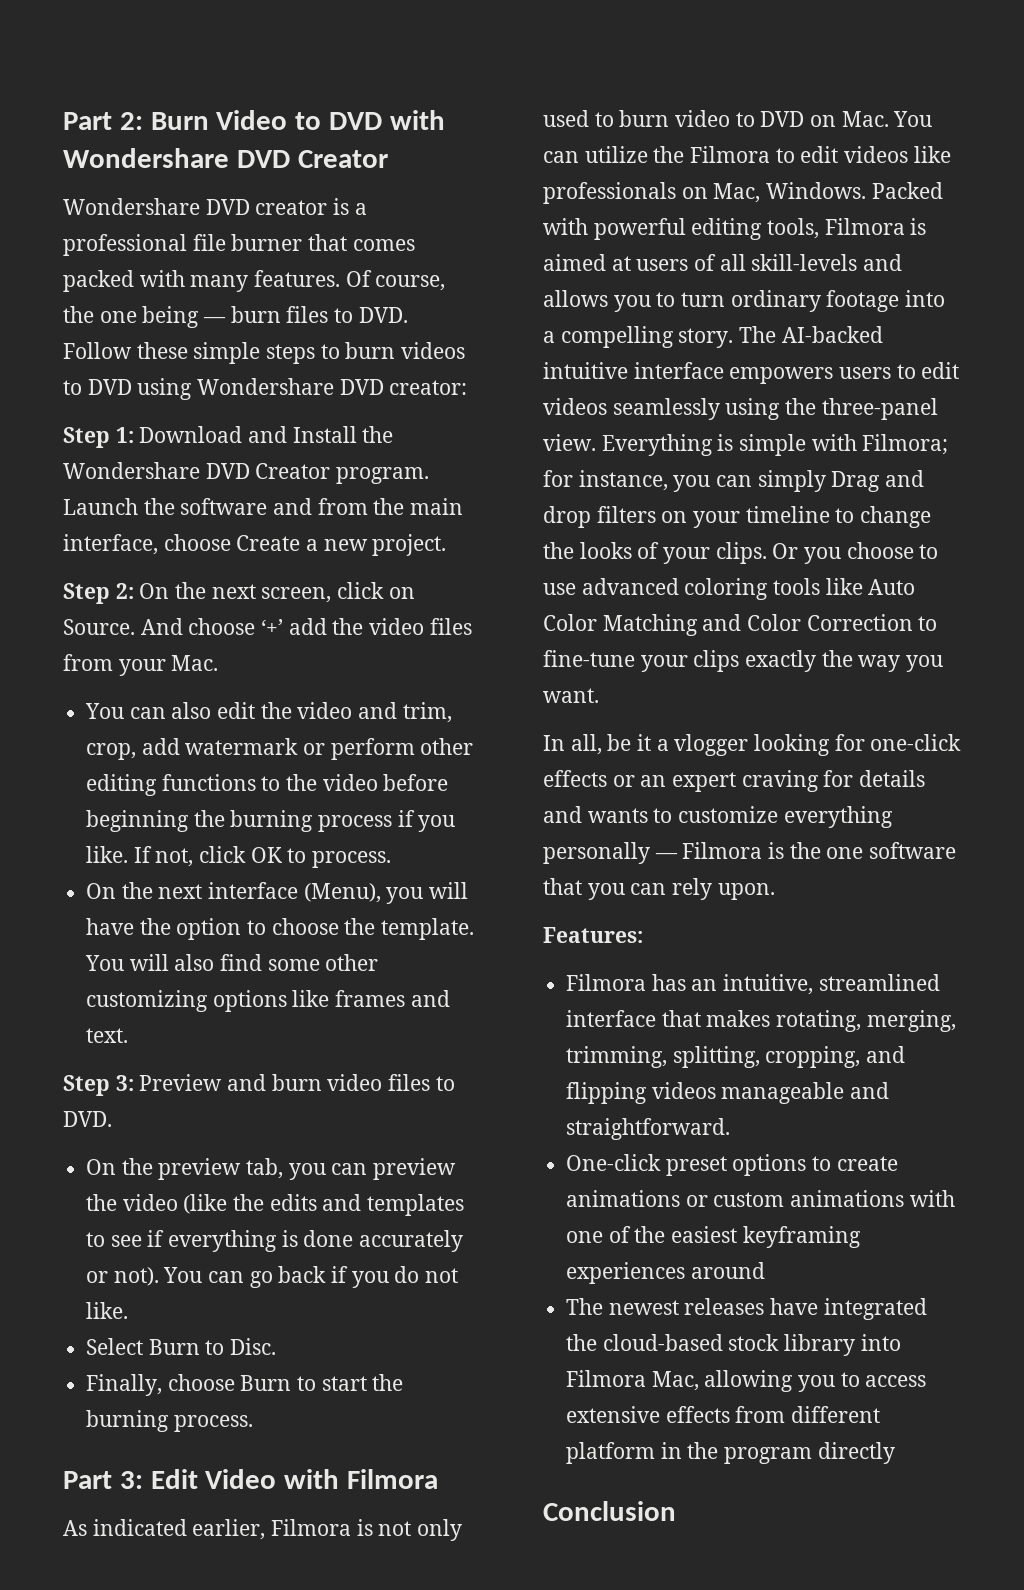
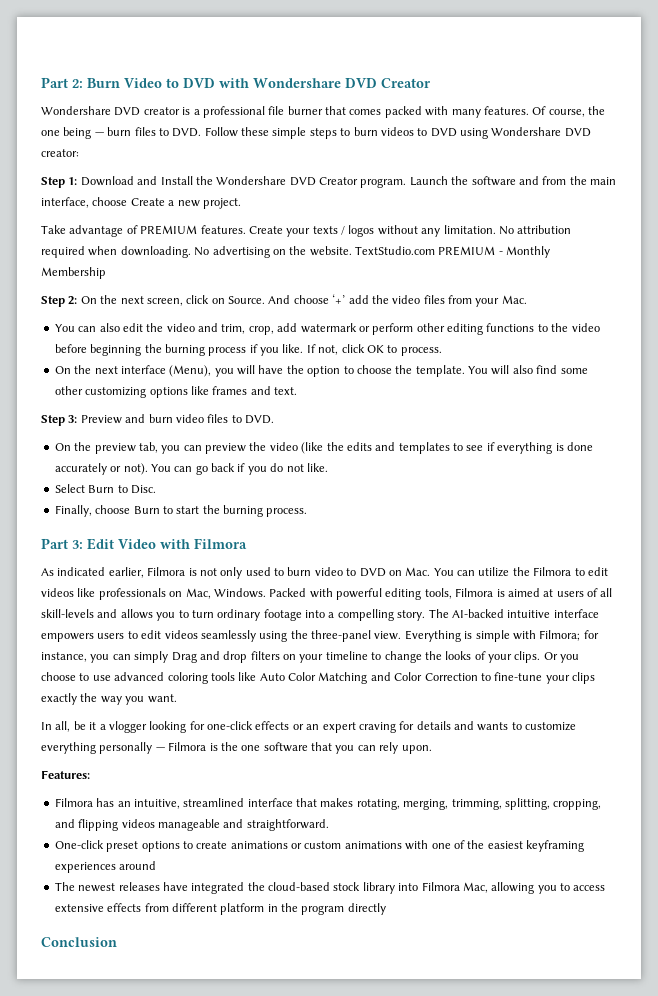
(447, 545) none -> [41,225,572,237] [41,246,551,258] [41,267,106,279] // Take advantage of PREMIUM features. Create your texts / logos without any limitation. No attribution required when downloading. No advertising on the website. TextStudio.com PREMIUM - Monthly Membership

